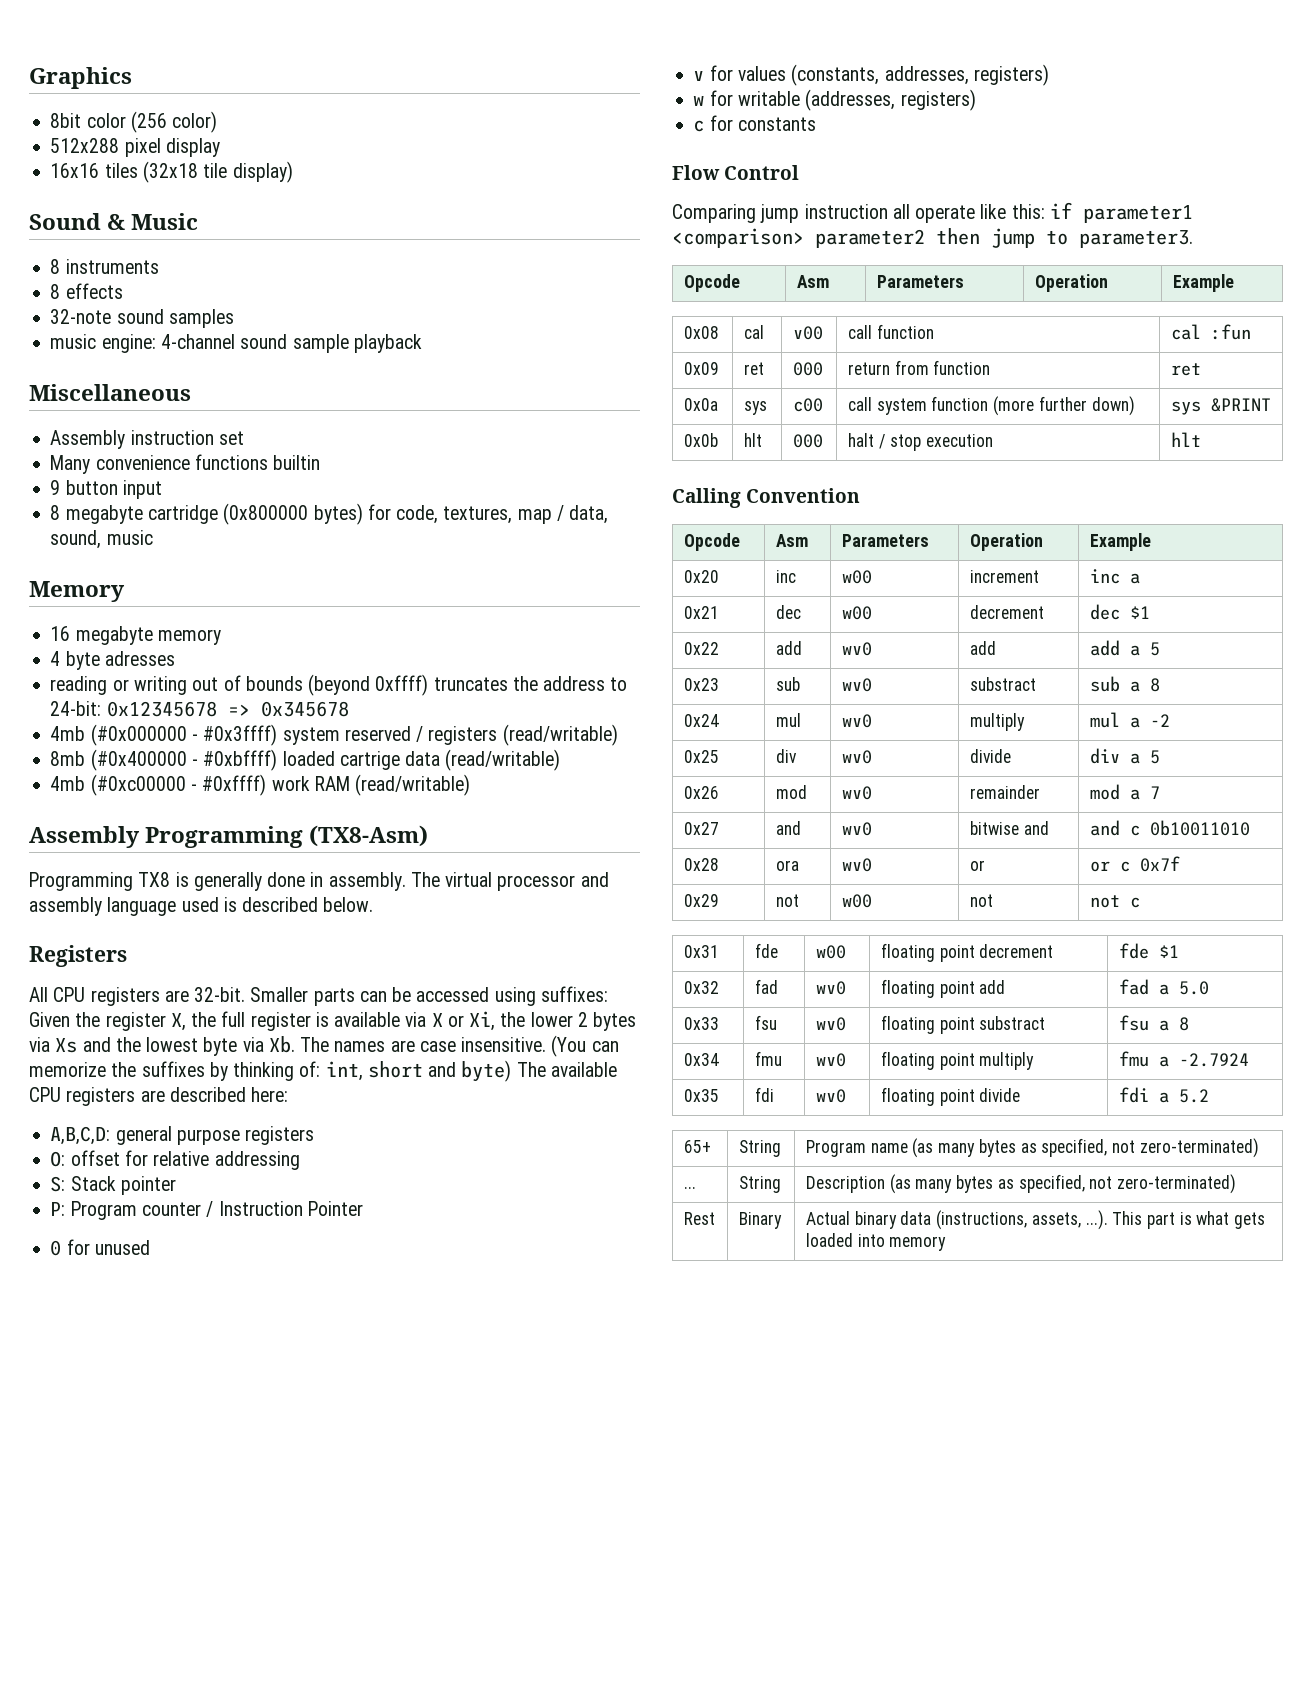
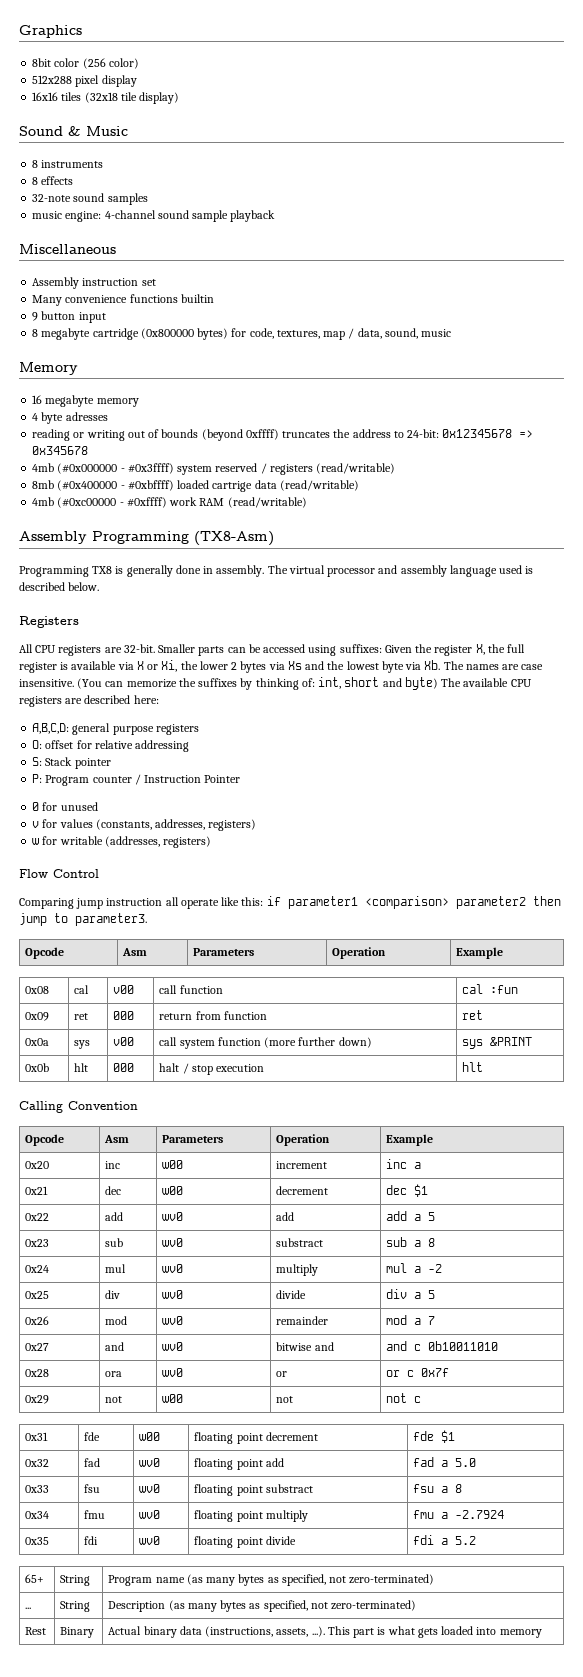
[693,115,816,132] // c for constants -> (212, 842) none
[792,398,823,412] c00 -> [113,1037,135,1046] v00

